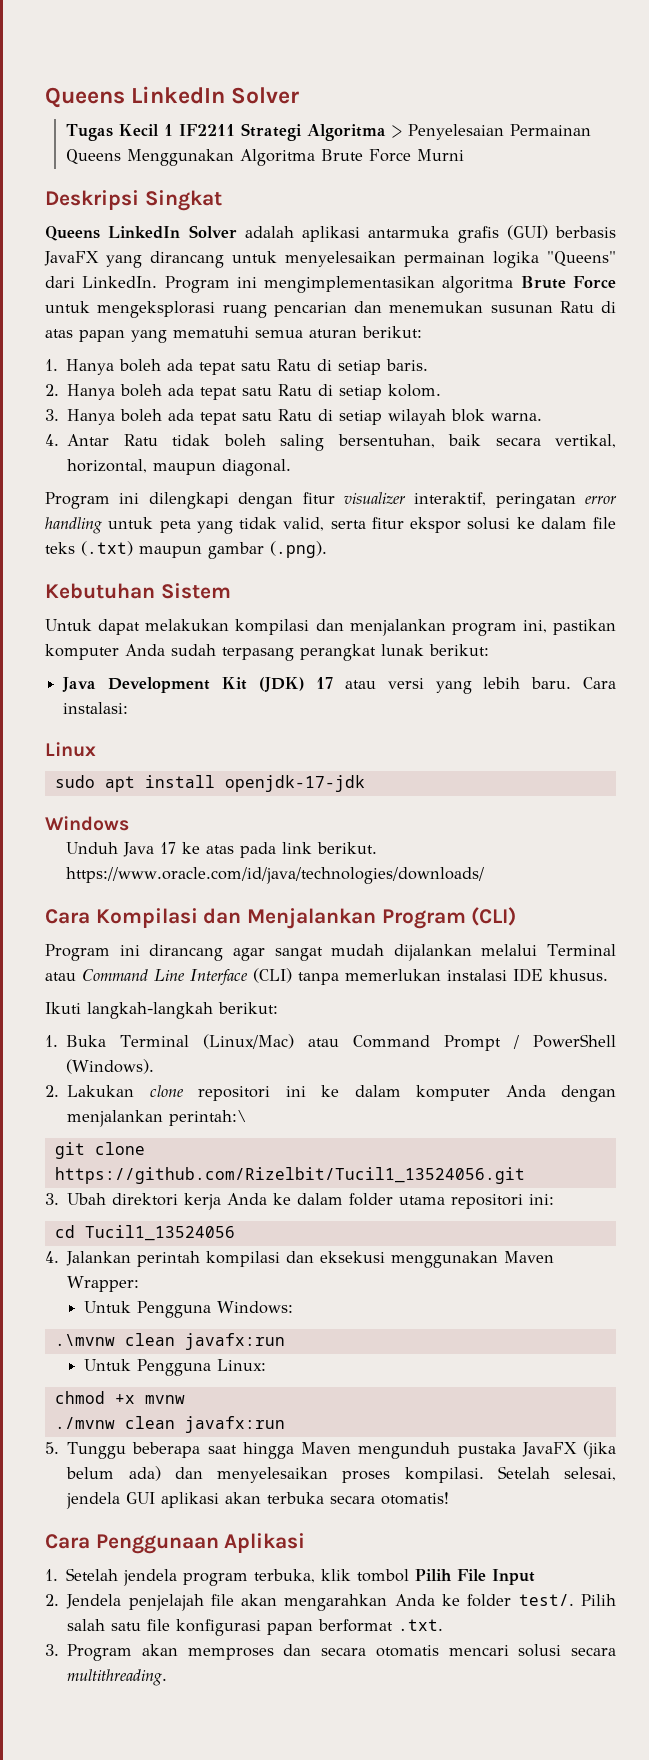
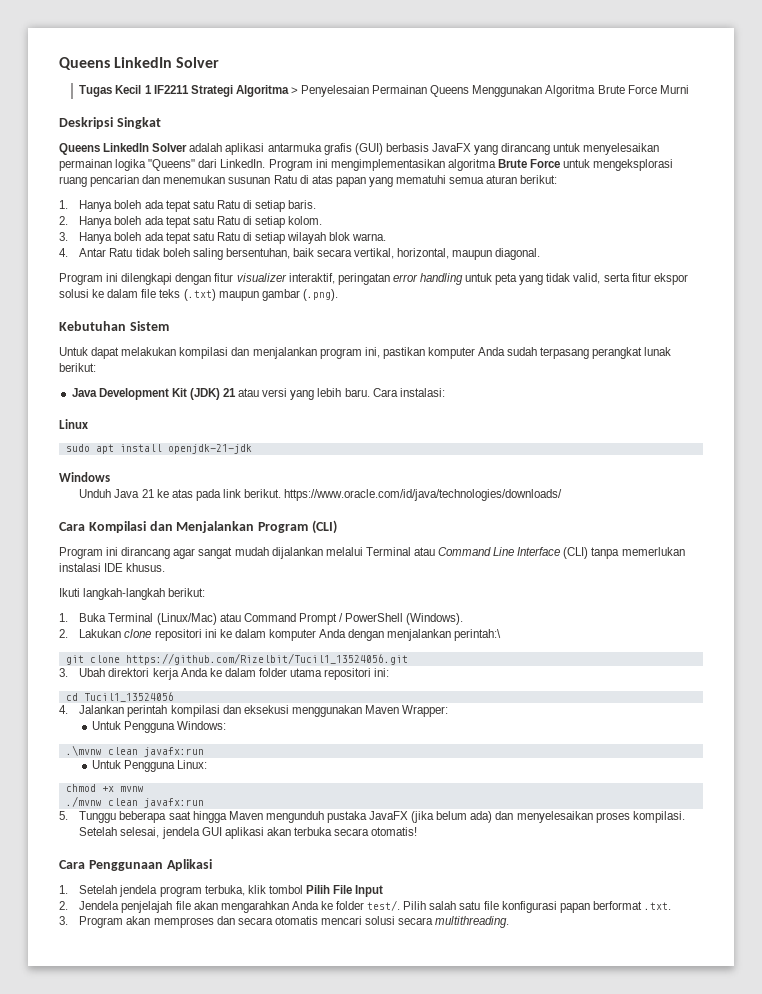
[316,677,334,689] 17 -> [223,388,237,397] 21
[224,775,365,792] openjdk-17-jdk -> [167,444,252,454] openjdk-21-jdk
[159,842,176,854] 17 -> [141,489,154,498] 21

